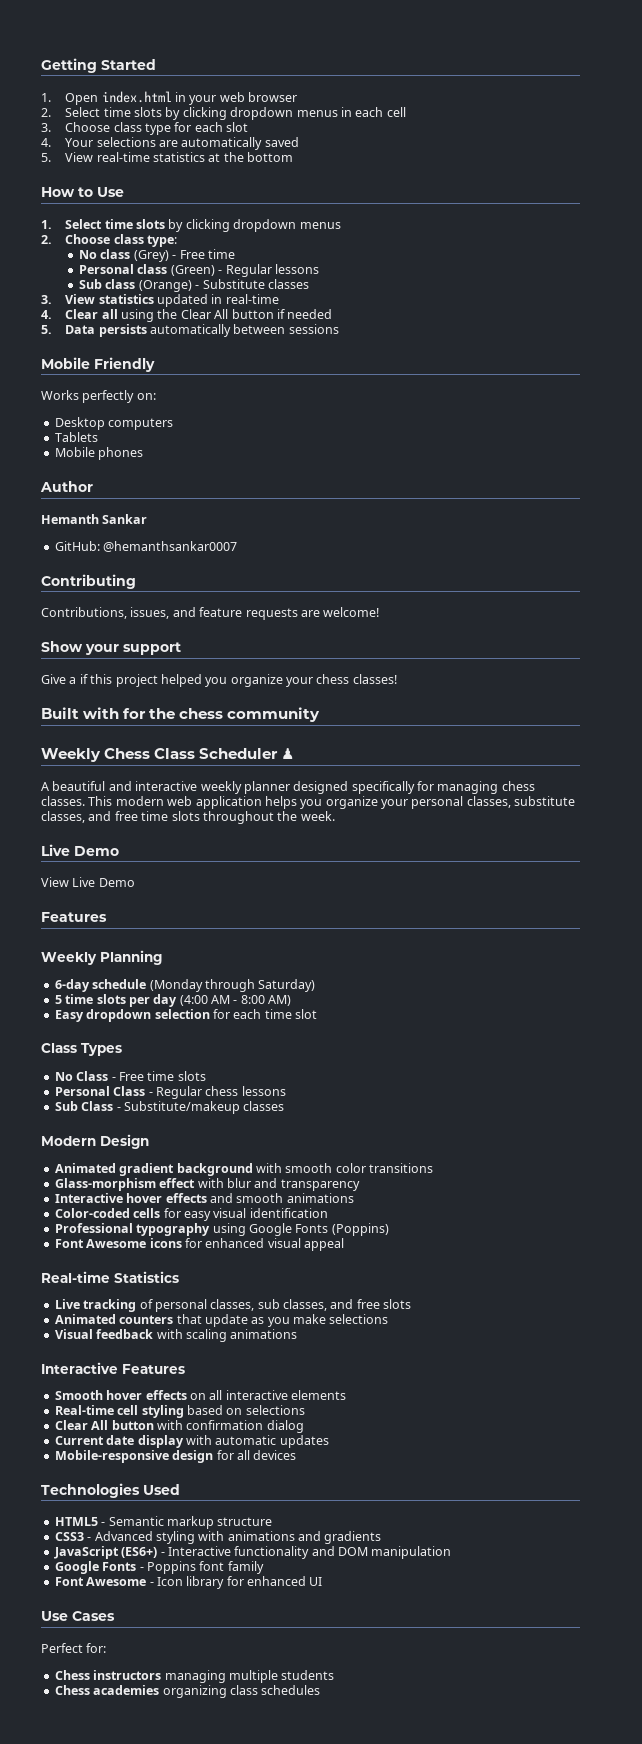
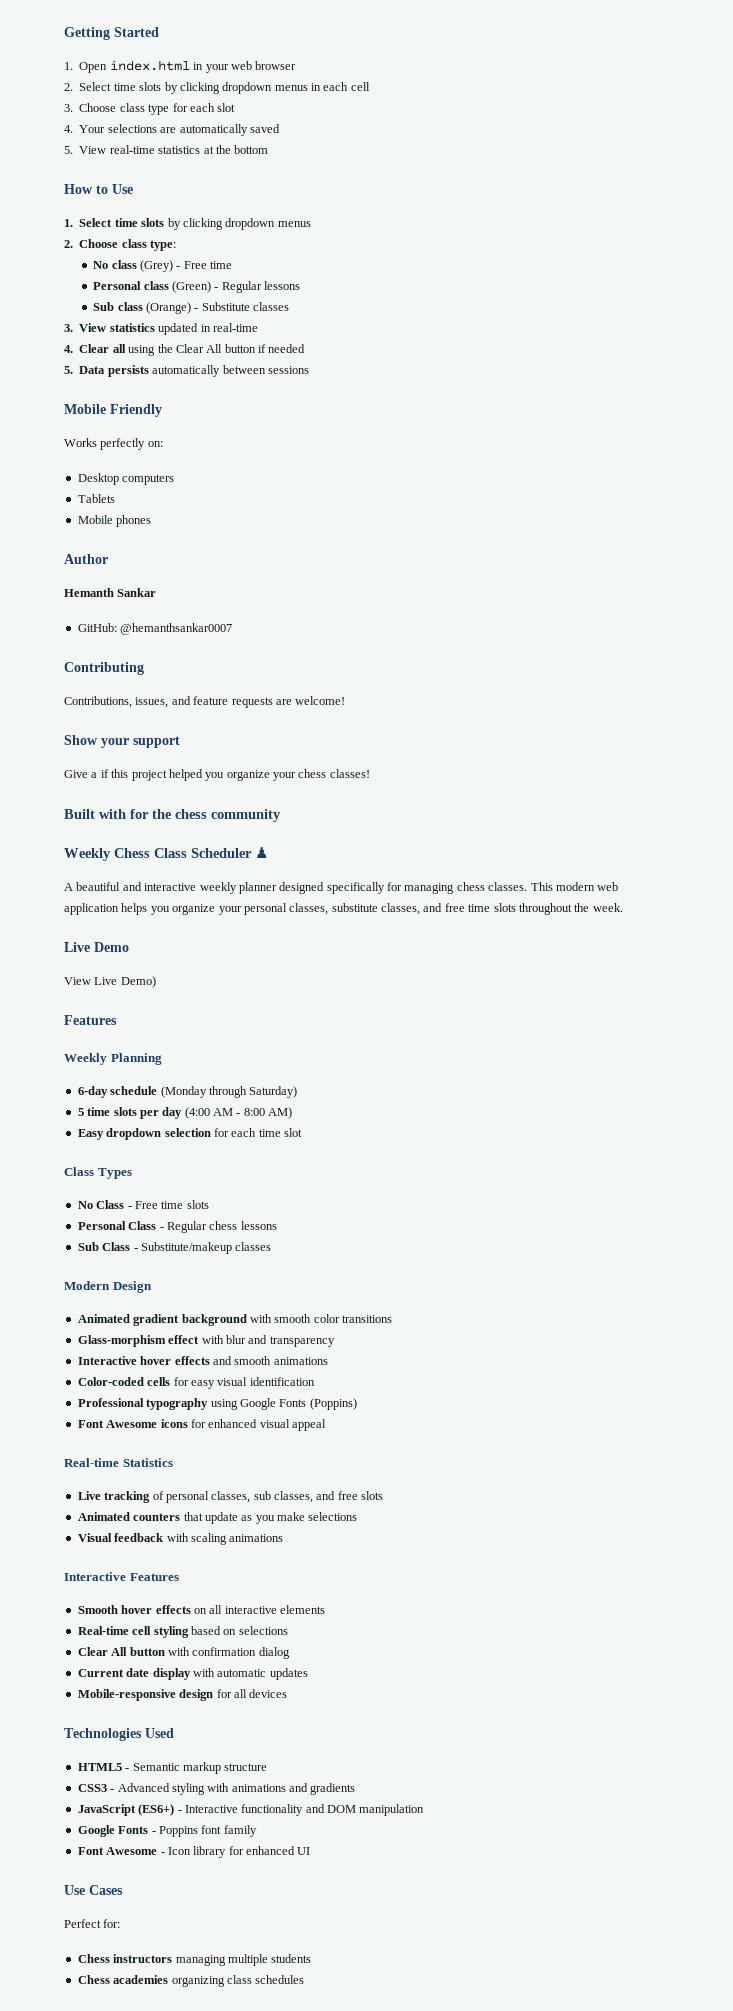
[98,878,135,887] Demo -> [120,976,156,988] Demo)

